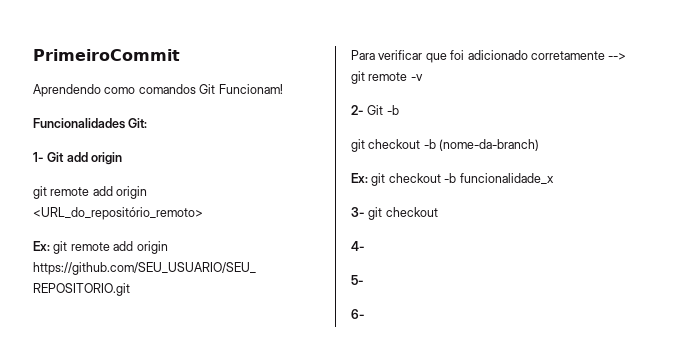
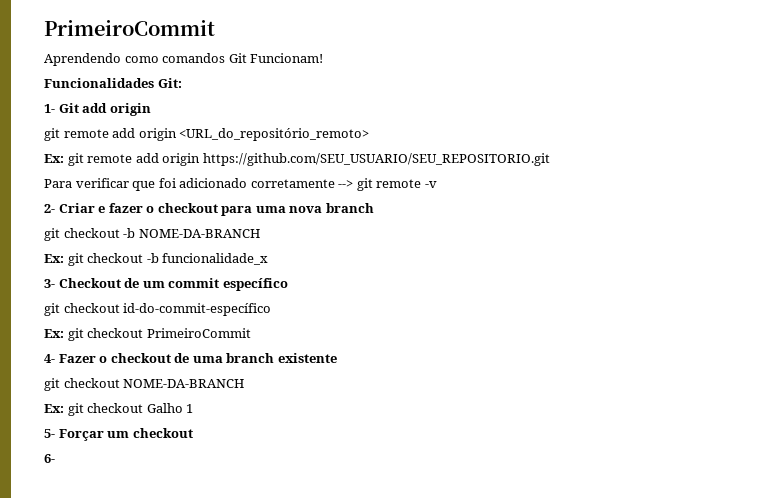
[367,105,399,115] [351,139,540,152] Git -b // git checkout -b (nome-da-branch) -> [58,203,374,216] [44,228,260,241] Criar e fazer o checkout para uma nova branch // git checkout -b NOME-DA-BRANCH
[368,207,438,220] [351,241,365,251] [351,275,364,285] git checkout // 4- // 5- -> [58,278,288,291] [44,303,272,316] [44,328,251,341] [44,353,337,363] [44,378,245,391] [44,403,194,416] [44,428,193,441] Checkout de um commit específico // git checkout id-do-commit-específico // Ex: git checkout PrimeiroCommit // 4- Fazer o checkout de uma branch existente // git checkout NOME-DA-BRANCH // Ex: git checkout Galho 1 // 5- Forçar um checkout

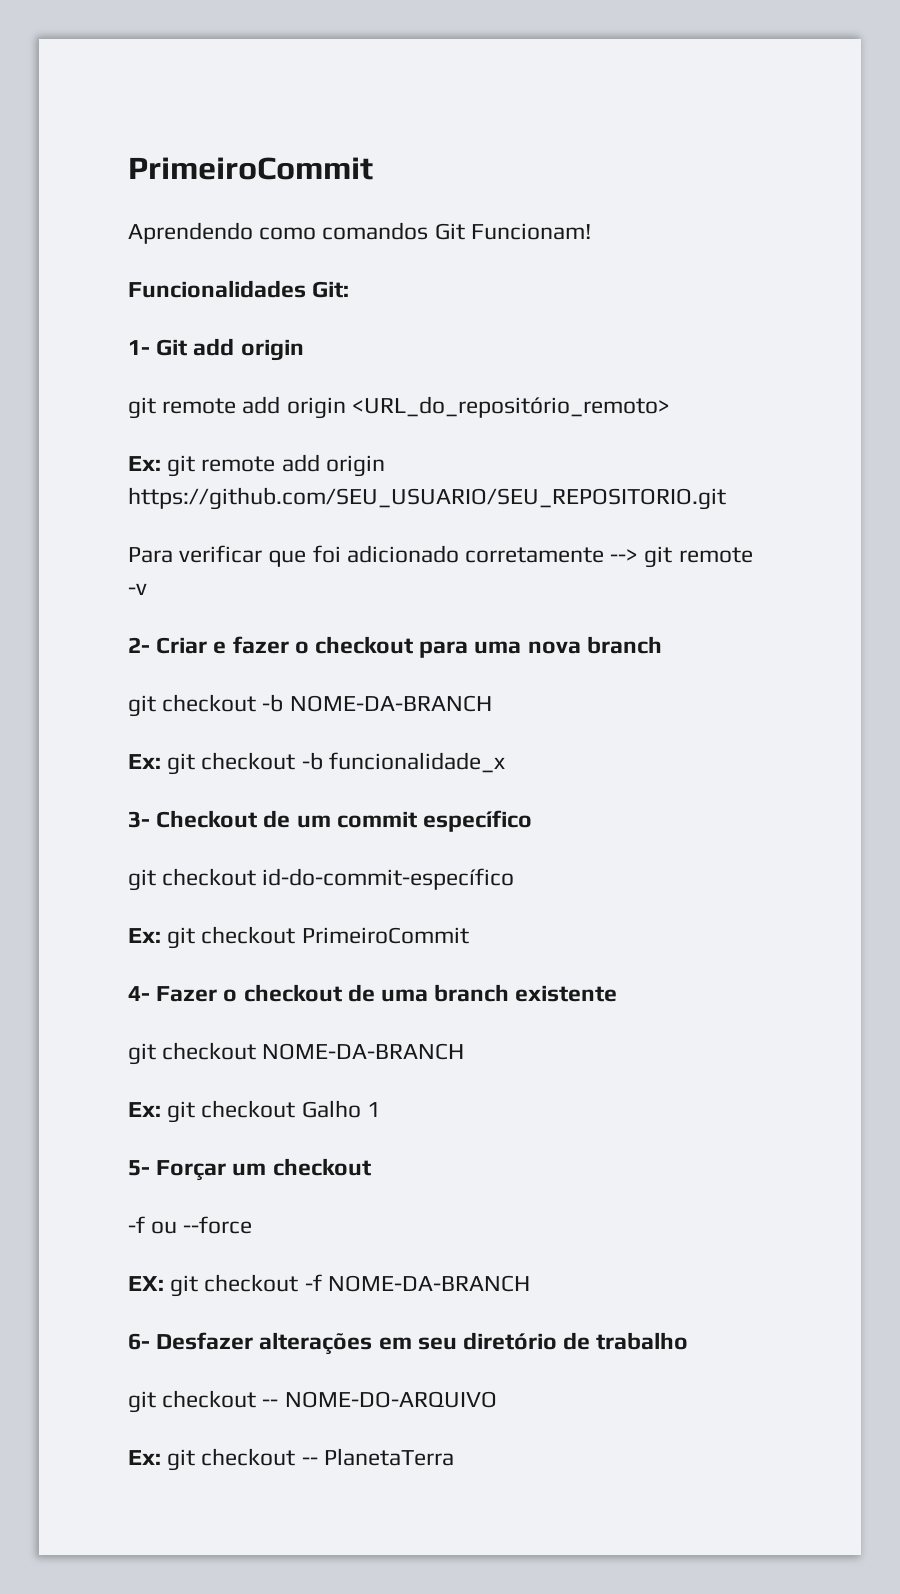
[44,454,55,463] 6- -> [128,1216,253,1234] [128,1274,530,1297] [128,1332,689,1355] [128,1390,497,1413] [128,1448,454,1471] -f ou --force // EX: git checkout -f NOME-DA-BRANCH // 6- Desfazer alterações em seu diretório de trabalho // git checkout -- NOME-DO-ARQUIVO // Ex: git checkout -- PlanetaTerra

